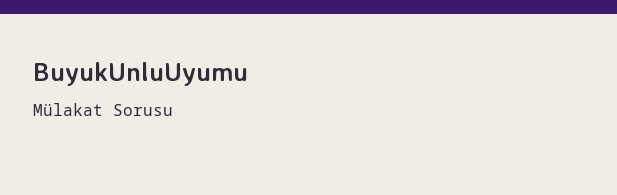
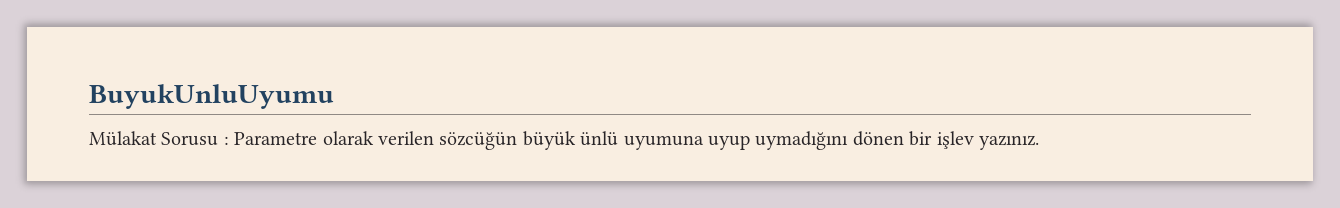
(173, 110) none -> [223,131,1039,150] : Parametre olarak verilen sözcüğün büyük ünlü uyumuna uyup uymadığını dönen bir işlev yazınız.

